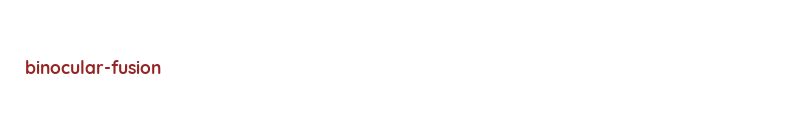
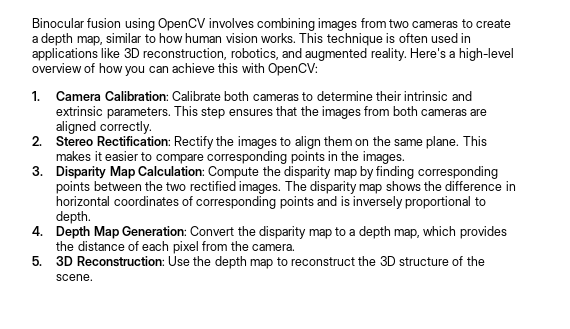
[25,60,161,74] binocular-fusion -> [32,18,512,31] [32,33,472,46] [32,48,514,61] [32,63,318,76] [32,91,472,101] [56,106,488,119] [56,121,152,134] [32,136,487,149] [56,151,405,164] [32,166,498,179] [56,181,516,194] [56,196,486,209] [56,211,92,224] [32,226,507,239] [56,241,295,254] [32,256,485,269] [56,274,94,281] Binocular fusion using OpenCV involves combining images from two cameras to create a depth map, similar to how human vision works. This technique is often used in applications like 3D reconstruction, robotics, and augmented reality. Here's a high-level overview of how you can achieve this with OpenCV: // 1. Camera Calibration: Calibrate both cameras to determine their intrinsic and extrinsic parameters. This step ensures that the images from both cameras are aligned correctly. // 2. Stereo Rectification: Rectify the images to align them on the same plane. This makes it easier to compare corresponding points in the images. // 3. Disparity Map Calculation: Compute the disparity map by finding corresponding points between the two rectified images. The disparity map shows the difference in horizontal coordinates of corresponding points and is inversely proportional to depth. // 4. Depth Map Generation: Convert the disparity map to a depth map, which provides the distance of each pixel from the camera. // 5. 3D Reconstruction: Use the depth map to reconstruct the 3D structure of the scene.

